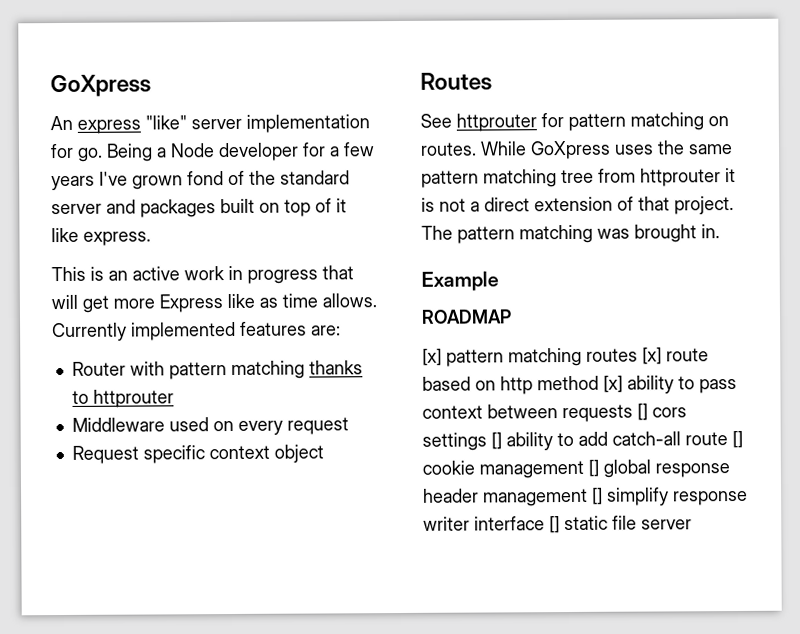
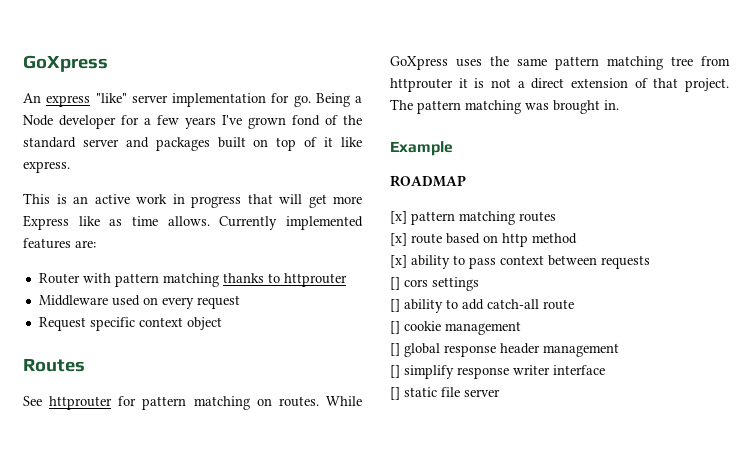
(638, 355) none -> (556, 216) //
(599, 383) none -> (577, 238) //
(633, 413) none -> (650, 262) //
(487, 441) none -> (479, 284) //
(728, 439) none -> (574, 304) //
(584, 469) none -> (521, 328) //
(588, 497) none -> (619, 350) //
(545, 523) none -> (605, 370) //

